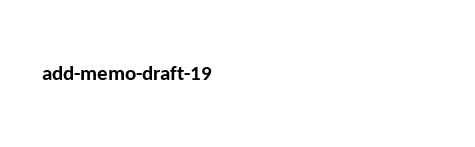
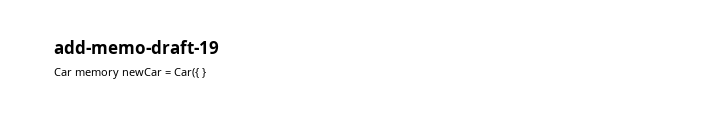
(212, 73) none -> [54,68,206,79] // Car memory newCar = Car({ }

